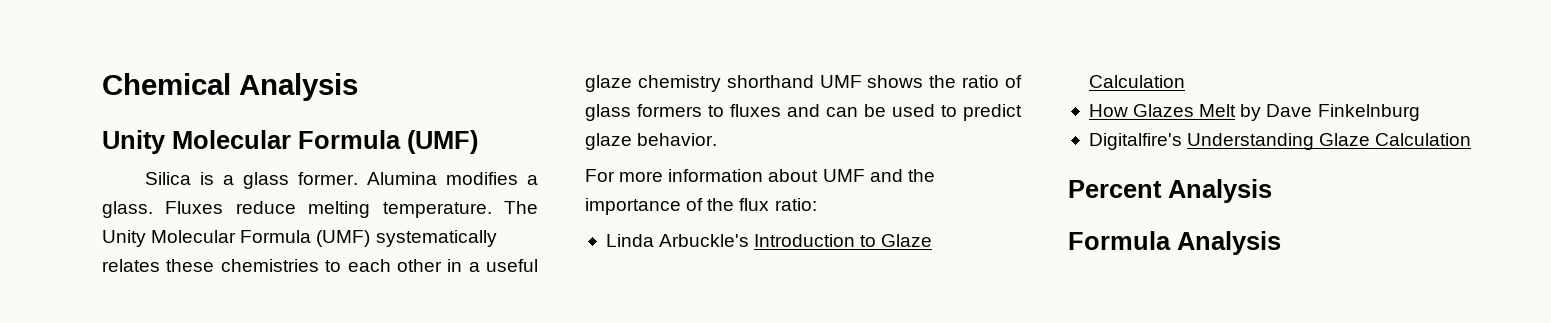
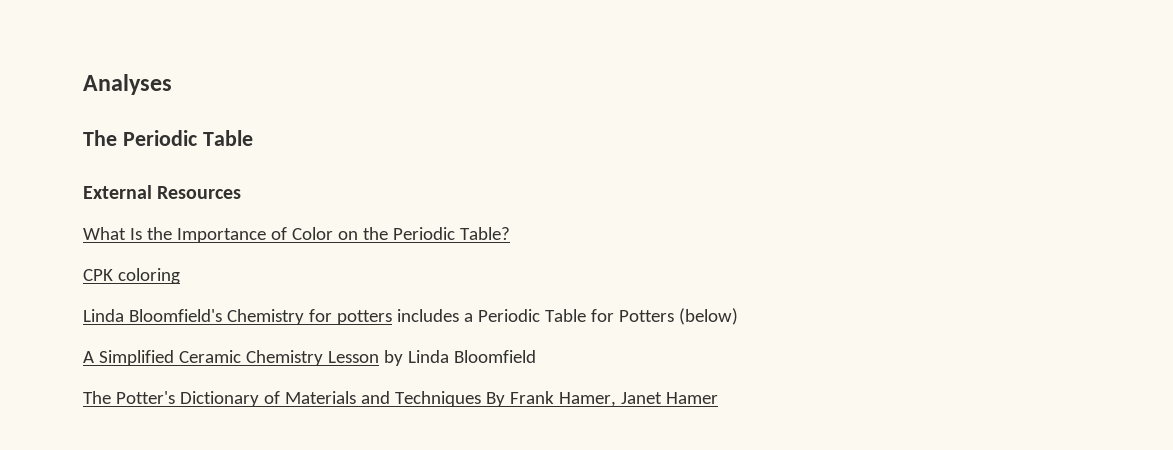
[102,73,358,101] [102,130,478,154] [144,172,538,189] [102,201,538,218] [102,230,497,247] [102,259,538,272] [585,75,1022,92] [585,104,1022,121] [585,133,718,150] [585,169,935,182] [585,198,817,215] [605,234,933,247] [1088,75,1185,88] [1088,104,1420,121] [1088,133,1472,150] [1068,179,1272,203] [1068,231,1281,255] Chemical Analysis // Unity Molecular Formula (UMF) // Silica is a glass former. Alumina modifies a glass. Fluxes reduce melting temperature. The Unity Molecular Formula (UMF) systematically relates these chemistries to each other in a useful glaze chemistry shorthand UMF shows the ratio of glass formers to fluxes and can be used to predict glaze behavior. // For more information about UMF and the importance of the flux ratio: // Linda Arbuckle's Introduction to Glaze Calculation // How Glazes Melt by Dave Finkelnburg // Digitalfire's Understanding Glaze Calculation // Percent Analysis // Formula Analysis -> [83,74,172,95] [83,130,253,146] [83,185,242,199] [83,227,510,243] [83,268,180,284] [83,308,738,325] [83,350,536,366] [83,391,718,407] Analyses // The Periodic Table // External Resources // What Is the Importance of Color on the Periodic Table? // CPK coloring // Linda Bloomfield's Chemistry for potters includes a Periodic Table for Potters (below) // A Simplified Ceramic Chemistry Lesson by Linda Bloomfield // The Potter's Dictionary of Materials and Techniques By Frank Hamer, Janet Hamer

